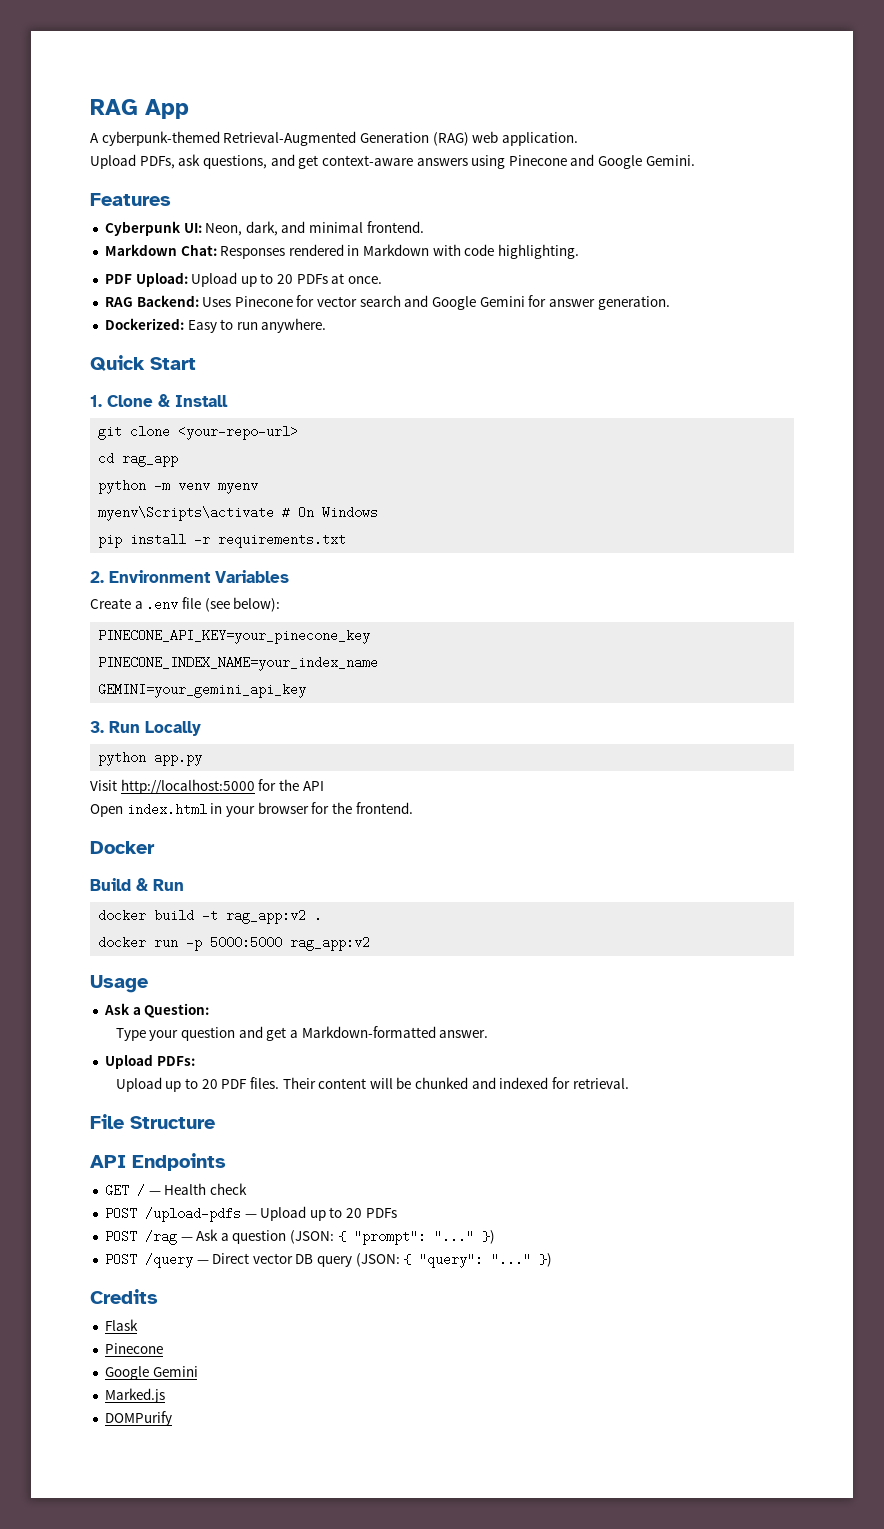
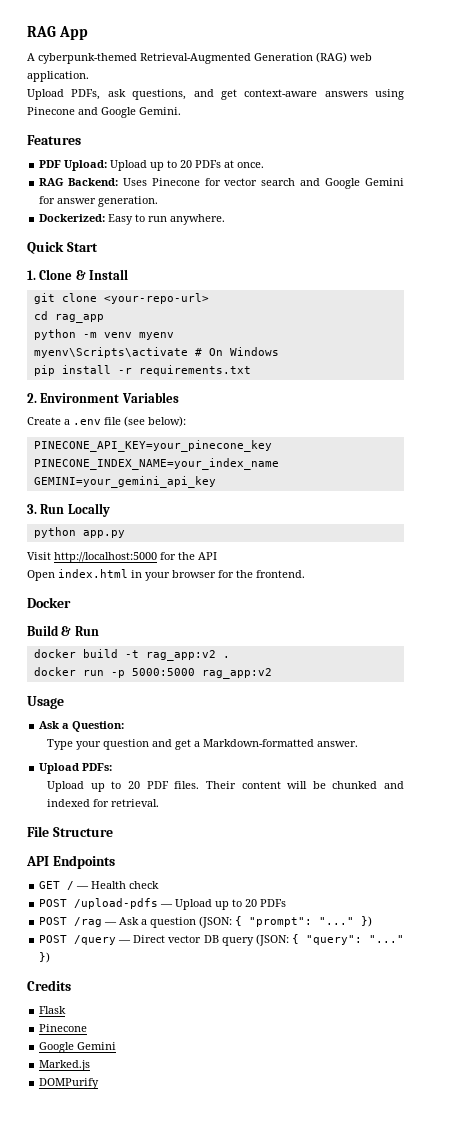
[104,221,424,236] [104,244,580,259] // Cyberpunk UI: Neon, dark, and minimal frontend. // Markdown Chat: Responses rendered in Markdown with code highlighting. -> (81, 140) none

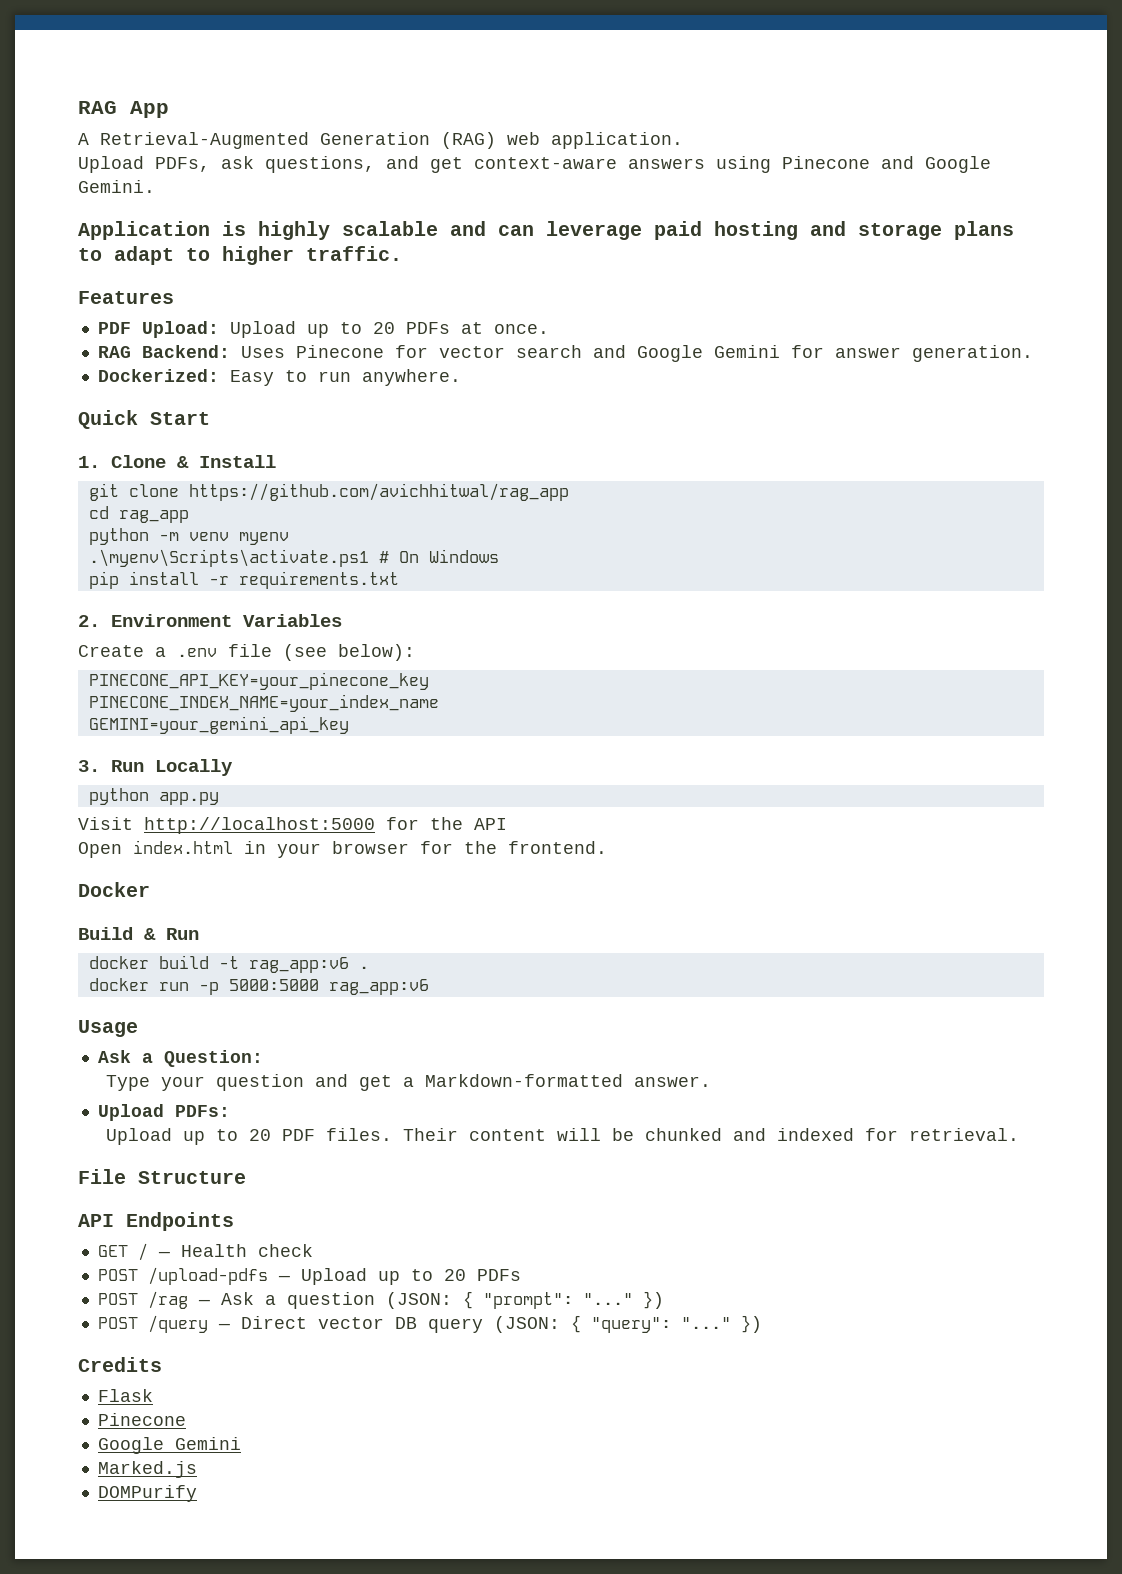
[38,53,137,64] cyberpunk-themed -> (89, 139) none
(181, 111) none -> [78,221,1014,240] [78,246,402,265] // Application is highly scalable and can leverage paid hosting and storage plans to adapt to higher traffic.
[103,293,209,304] <your-repo-url> -> [188,483,569,501] https://github.com/avichhitwal/rag_app
[33,347,188,358] myenv\Scripts\activate -> [88,549,369,567] .\myenv\Scripts\activate.ps1
[145,650,216,661] rag_app:v2 -> [248,957,349,973] rag_app:v6
[201,668,272,679] rag_app:v2 -> [328,979,429,995] rag_app:v6

